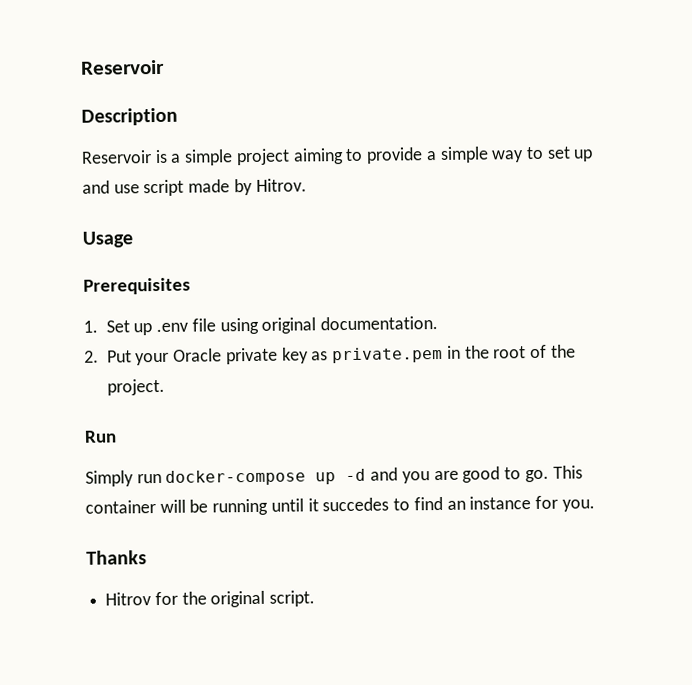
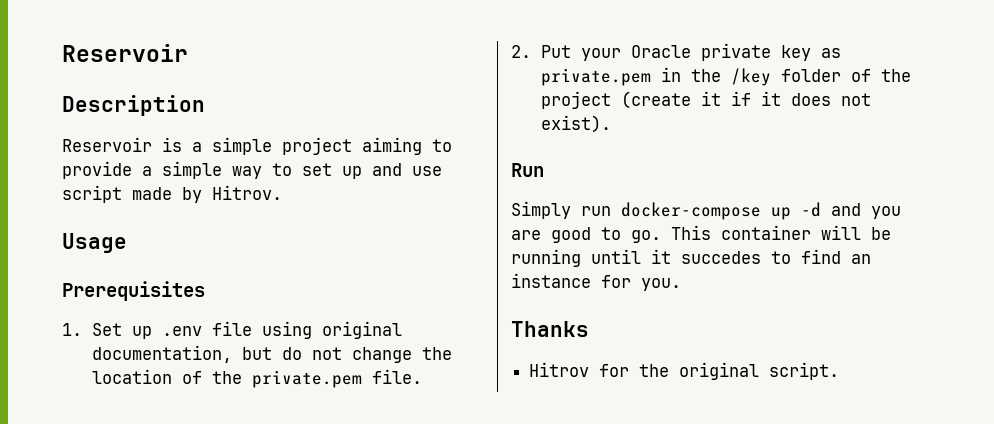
[320,316,439,331] documentation. -> [92,345,453,363] [92,369,423,388] documentation, but do not change the location of the private.pem file.
[493,344,576,359] [106,378,165,396] root of the project. -> [731,68,912,86] [541,91,872,109] [541,115,612,133] /key folder of the project (create it if it does not exist).

